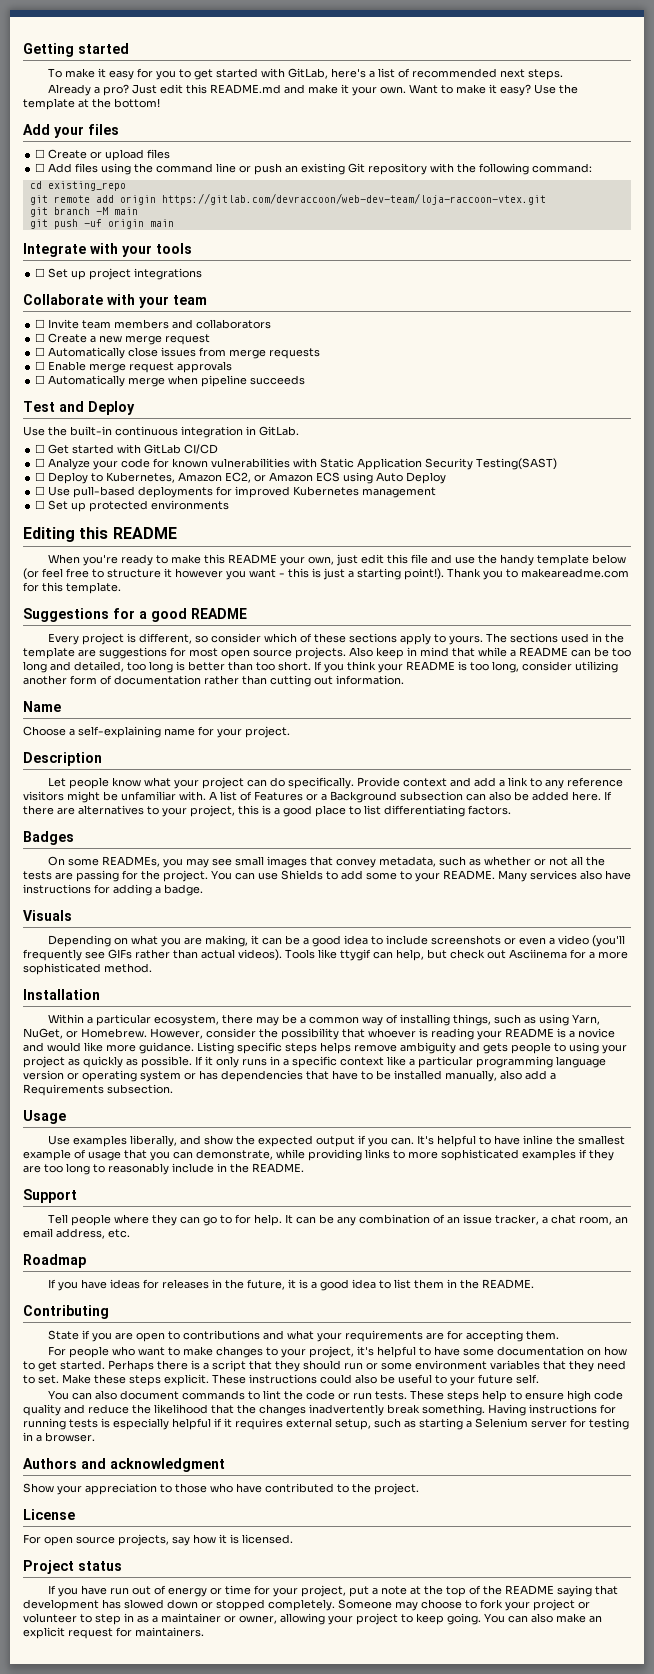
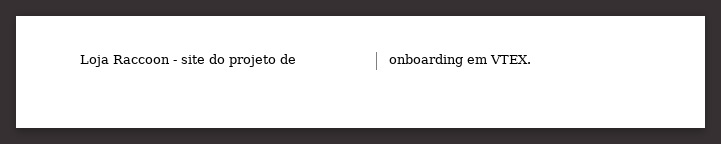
[23,43,129,57] [47,68,563,80] [47,84,578,96] [23,98,160,110] [23,124,119,138] [35,149,171,161] [35,163,593,175] [29,181,126,191] [29,193,546,205] [29,207,138,217] [29,219,174,229] [23,243,192,257] [35,268,203,280] [23,294,207,308] [35,319,272,329] [35,333,211,345] [35,347,321,359] [35,361,233,373] [35,375,306,387] [23,401,135,415] [23,426,299,438] [35,444,219,454] [35,458,558,470] [35,472,447,484] [35,486,437,498] [35,500,230,512] [23,527,177,542] [47,554,626,566] [23,568,629,580] [23,582,121,594] [23,608,247,622] [47,633,624,645] [23,647,631,659] [23,661,618,673] [23,675,404,687] [23,701,61,712] [23,726,290,738] [23,752,102,766] [47,777,623,789] [23,791,612,803] [23,805,511,817] [23,831,74,845] [47,856,605,868] [23,870,631,882] [23,884,203,896] [23,910,72,921] [47,935,625,947] [23,949,628,961] [23,963,152,975] [23,989,100,1000] [47,1014,600,1026] [23,1028,615,1040] [23,1042,627,1054] [23,1056,606,1068] [23,1070,556,1082] [23,1084,173,1096] [23,1110,66,1124] [47,1135,625,1147] [23,1149,614,1161] [23,1163,304,1175] [23,1189,77,1203] [47,1214,628,1226] [23,1228,130,1239] [23,1254,86,1268] [47,1279,534,1291] [23,1305,109,1319] [47,1330,559,1342] [47,1346,627,1358] [23,1360,626,1372] [23,1374,539,1386] [47,1390,623,1402] [23,1404,616,1416] [23,1418,629,1430] [23,1432,95,1442] [23,1458,225,1472] [23,1483,419,1495] [23,1509,75,1520] [23,1534,293,1546] [23,1560,122,1574] [47,1585,618,1597] [23,1599,590,1611] [23,1613,602,1625] [23,1627,204,1639] Getting started // To make it easy for you to get started with GitLab, here's a list of recommended next steps. // Already a pro? Just edit this README.md and make it your own. Want to make it easy? Use the template at the bottom! // Add your files // ☐ Create or upload files // ☐ Add files using the command line or push an existing Git repository with the following command: // cd existing_repo // git remote add origin https://gitlab.com/devraccoon/web-dev-team/loja-raccoon-vtex.git // git branch -M main // git push -uf origin main // Integrate with your tools // ☐ Set up project integrations // Collaborate with your team // ☐ Invite team members and collaborators // ☐ Create a new merge request // ☐ Automatically close issues from merge requests // ☐ Enable merge request approvals // ☐ Automatically merge when pipeline succeeds // Test and Deploy // Use the built-in continuous integration in GitLab. // ☐ Get started with GitLab CI/CD // ☐ Analyze your code for known vulnerabilities with Static Application Security Testing(SAST) // ☐ Deploy to Kubernetes, Amazon EC2, or Amazon ECS using Auto Deploy // ☐ Use pull-based deployments for improved Kubernetes management // ☐ Set up protected environments // Editing this README // When you're ready to make this README your own, just edit this file and use the handy template below (or feel free to structure it however you want - this is just a starting point!). Thank you to makeareadme.com for this template. // Suggestions for a good README // Every project is different, so consider which of these sections apply to yours. The sections used in the template are suggestions for most open source projects. Also keep in mind that while a README can be too long and detailed, too long is better than too short. If you think your README is too long, consider utilizing another form of documentation rather than cutting out information. // Name // Choose a self-explaining name for your project. // Description // Let people know what your project can do specifically. Provide context and add a link to any reference visitors might be unfamiliar with. A list of Features or a Background subsection can also be added here. If there are alternatives to your project, this is a good place to list differentiating factors. // Badges // On some READMEs, you may see small images that convey metadata, such as whether or not all the tests are passing for the project. You can use Shields to add some to your README. Many services also have instructions for adding a badge. // Visuals // Depending on what you are making, it can be a good idea to include screenshots or even a video (you'll frequently see GIFs rather than actual videos). Tools like ttygif can help, but check out Asciinema for a more sophisticated method. // Installation // Within a particular ecosystem, there may be a common way of installing things, such as using Yarn, NuGet, or Homebrew. However, consider the possibility that whoever is reading your README is a novice and would like more guidance. Listing specific steps helps remove ambiguity and gets people to using your project as quickly as possible. If it only runs in a specific context like a particular programming language version or operating system or has dependencies that have to be installed manually, also add a Requirements subsection. // Usage // Use examples liberally, and show the expected output if you can. It's helpful to have inline the smallest example of usage that you can demonstrate, while providing links to more sophisticated examples if they are too long to reasonably include in the README. // Support // Tell people where they can go to for help. It can be any combination of an issue tracker, a chat room, an email address, etc. // Roadmap // If you have ideas for releases in the future, it is a good idea to list them in the README. // Contributing // State if you are open to contributions and what your requirements are for accepting them. // For people who want to make changes to your project, it's helpful to have some documentation on how to get started. Perhaps there is a script that they should run or some environment variables that they need to set. Make these steps explicit. These instructions could also be useful to your future self. // You can also document commands to lint the code or run tests. These steps help to ensure high code quality and reduce the likelihood that the changes inadvertently break something. Having instructions for running tests is especially helpful if it requires external setup, such as starting a Selenium server for testing in a browser. // Authors and acknowledgment // Show your appreciation to those who have contributed to the project. // License // For open source projects, say how it is licensed. // Project status // If you have run out of energy or time for your project, put a note at the top of the README saying that development has slowed down or stopped completely. Someone may choose to fork your project or volunteer to step in as a maintainer or owner, allowing your project to keep going. You can also make an explicit request for maintainers. -> [80,54,531,67] Loja Raccoon - site do projeto de onboarding em VTEX.

